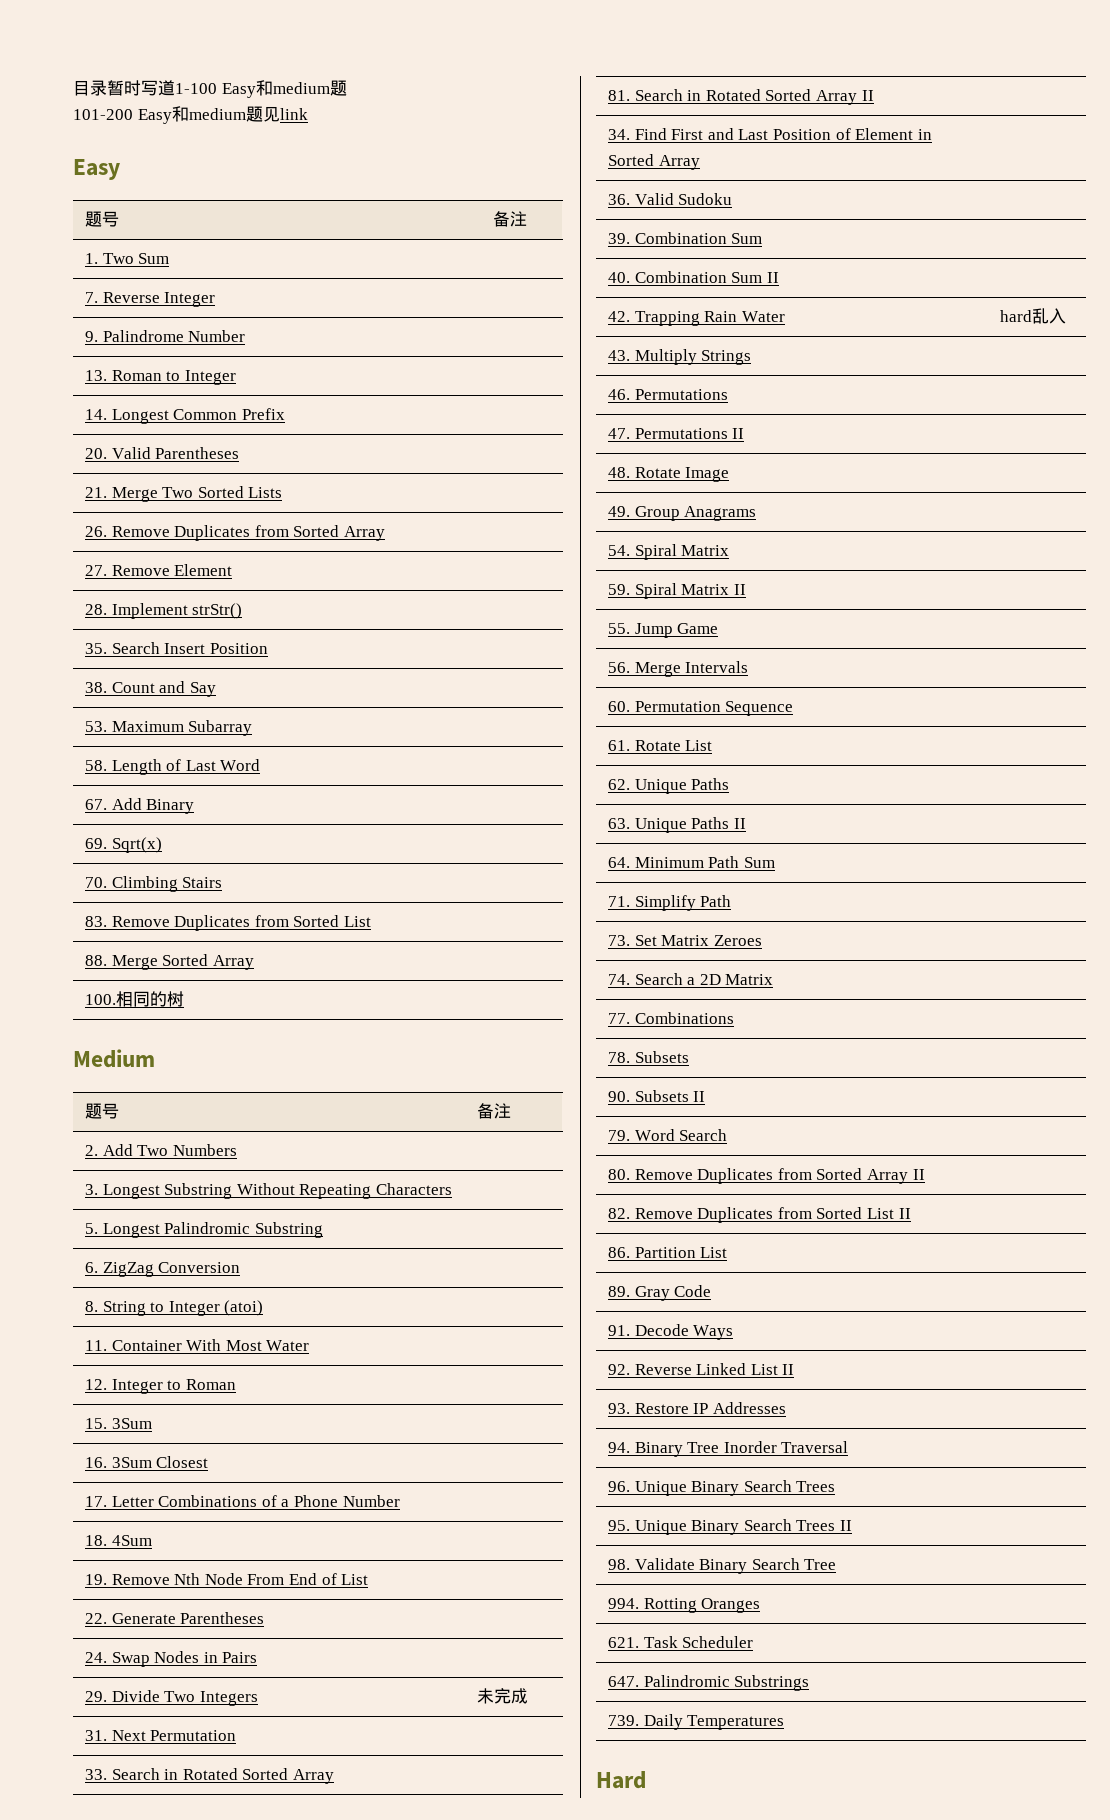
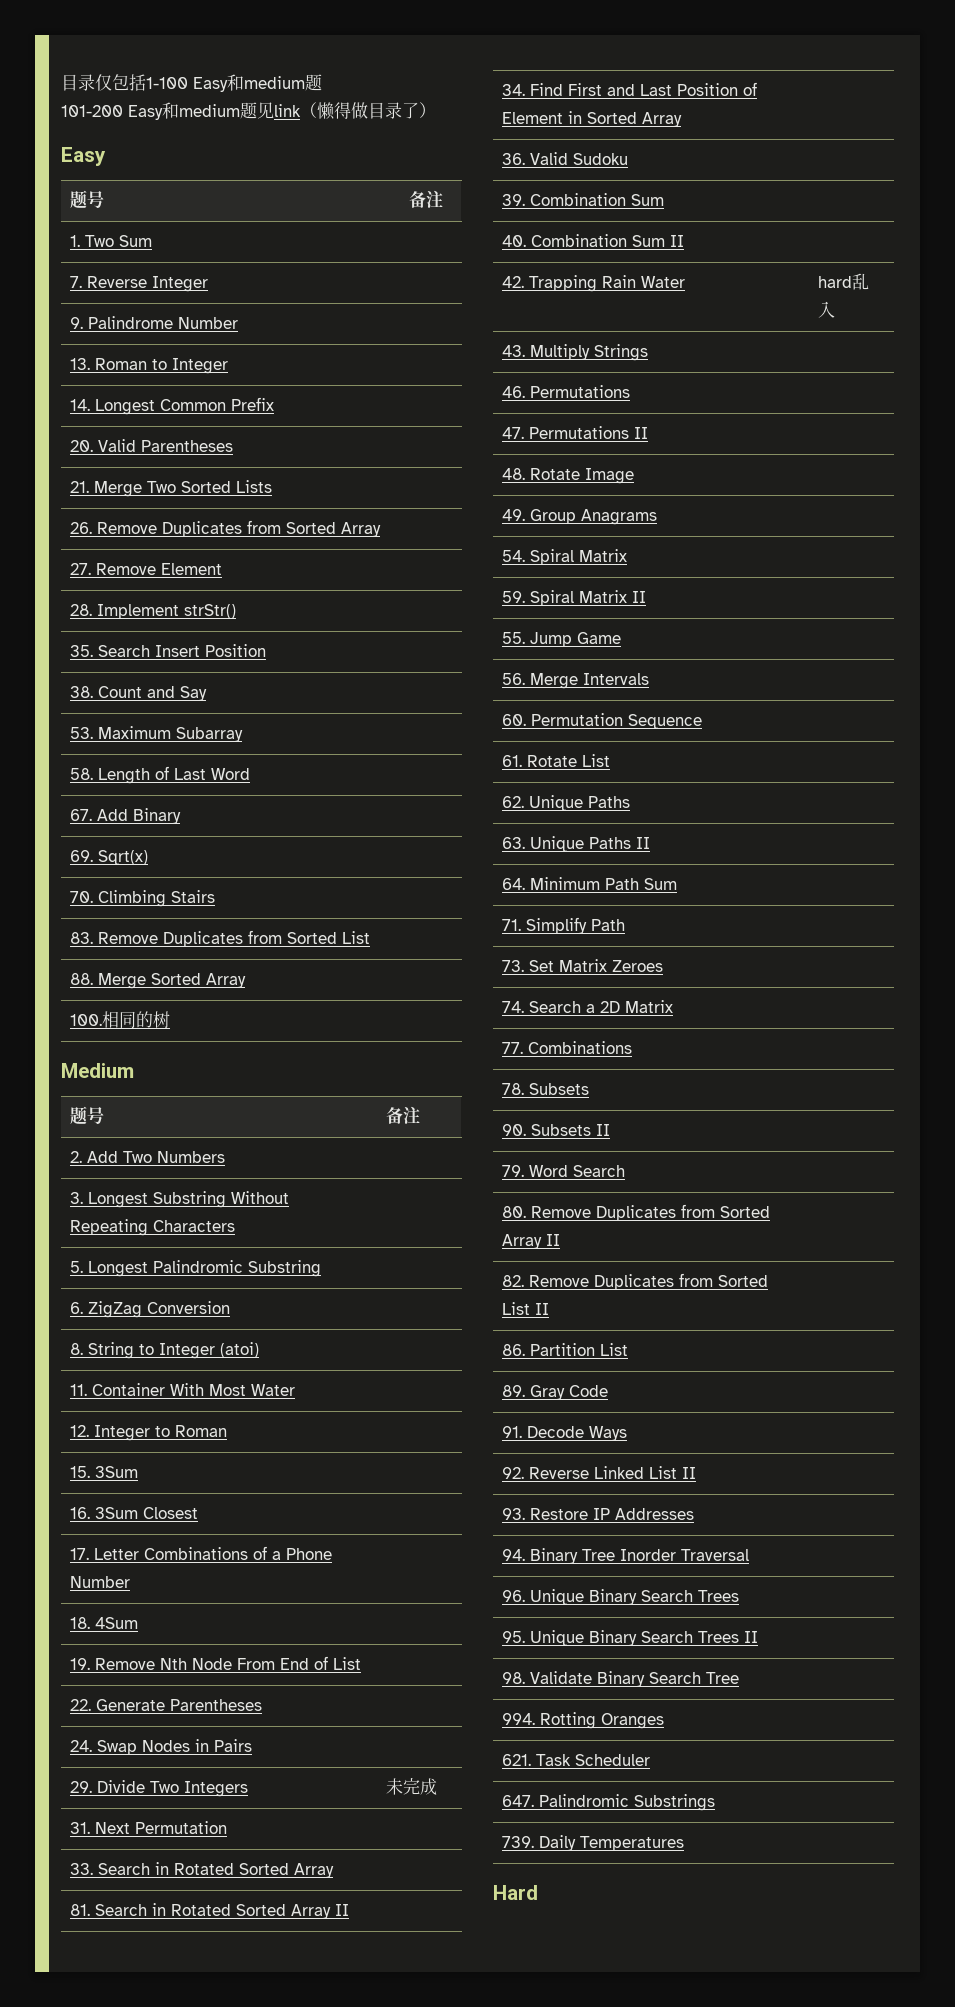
[73,80,175,96] 目录暂时写道 -> [61,74,146,91] 目录仅包括
(308, 114) none -> [300,102,436,120] （懒得做目录了）

